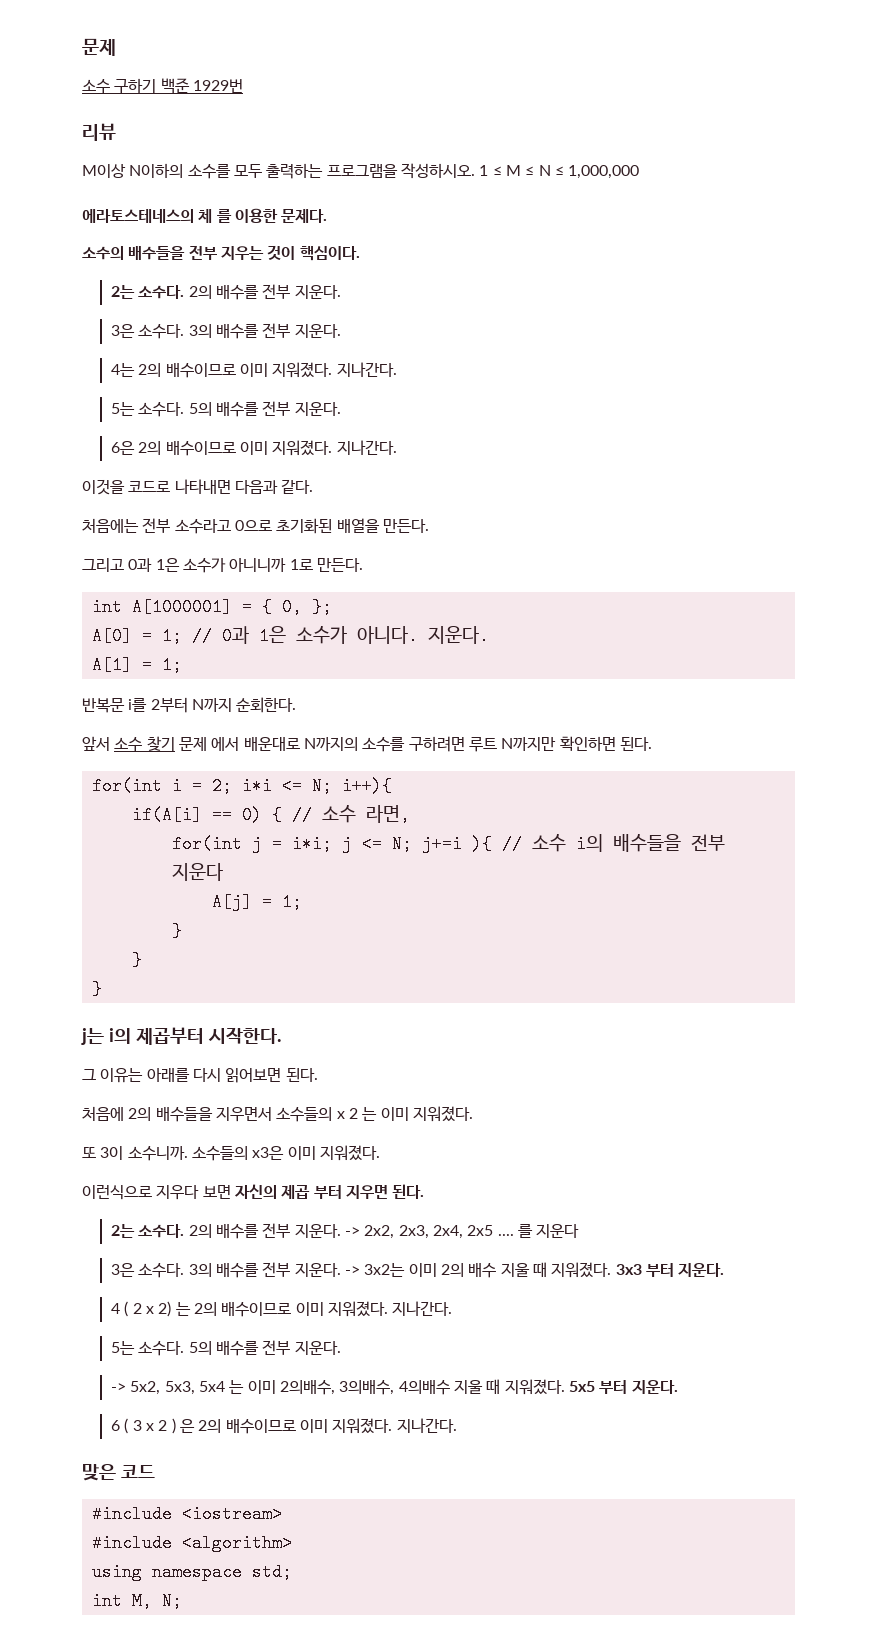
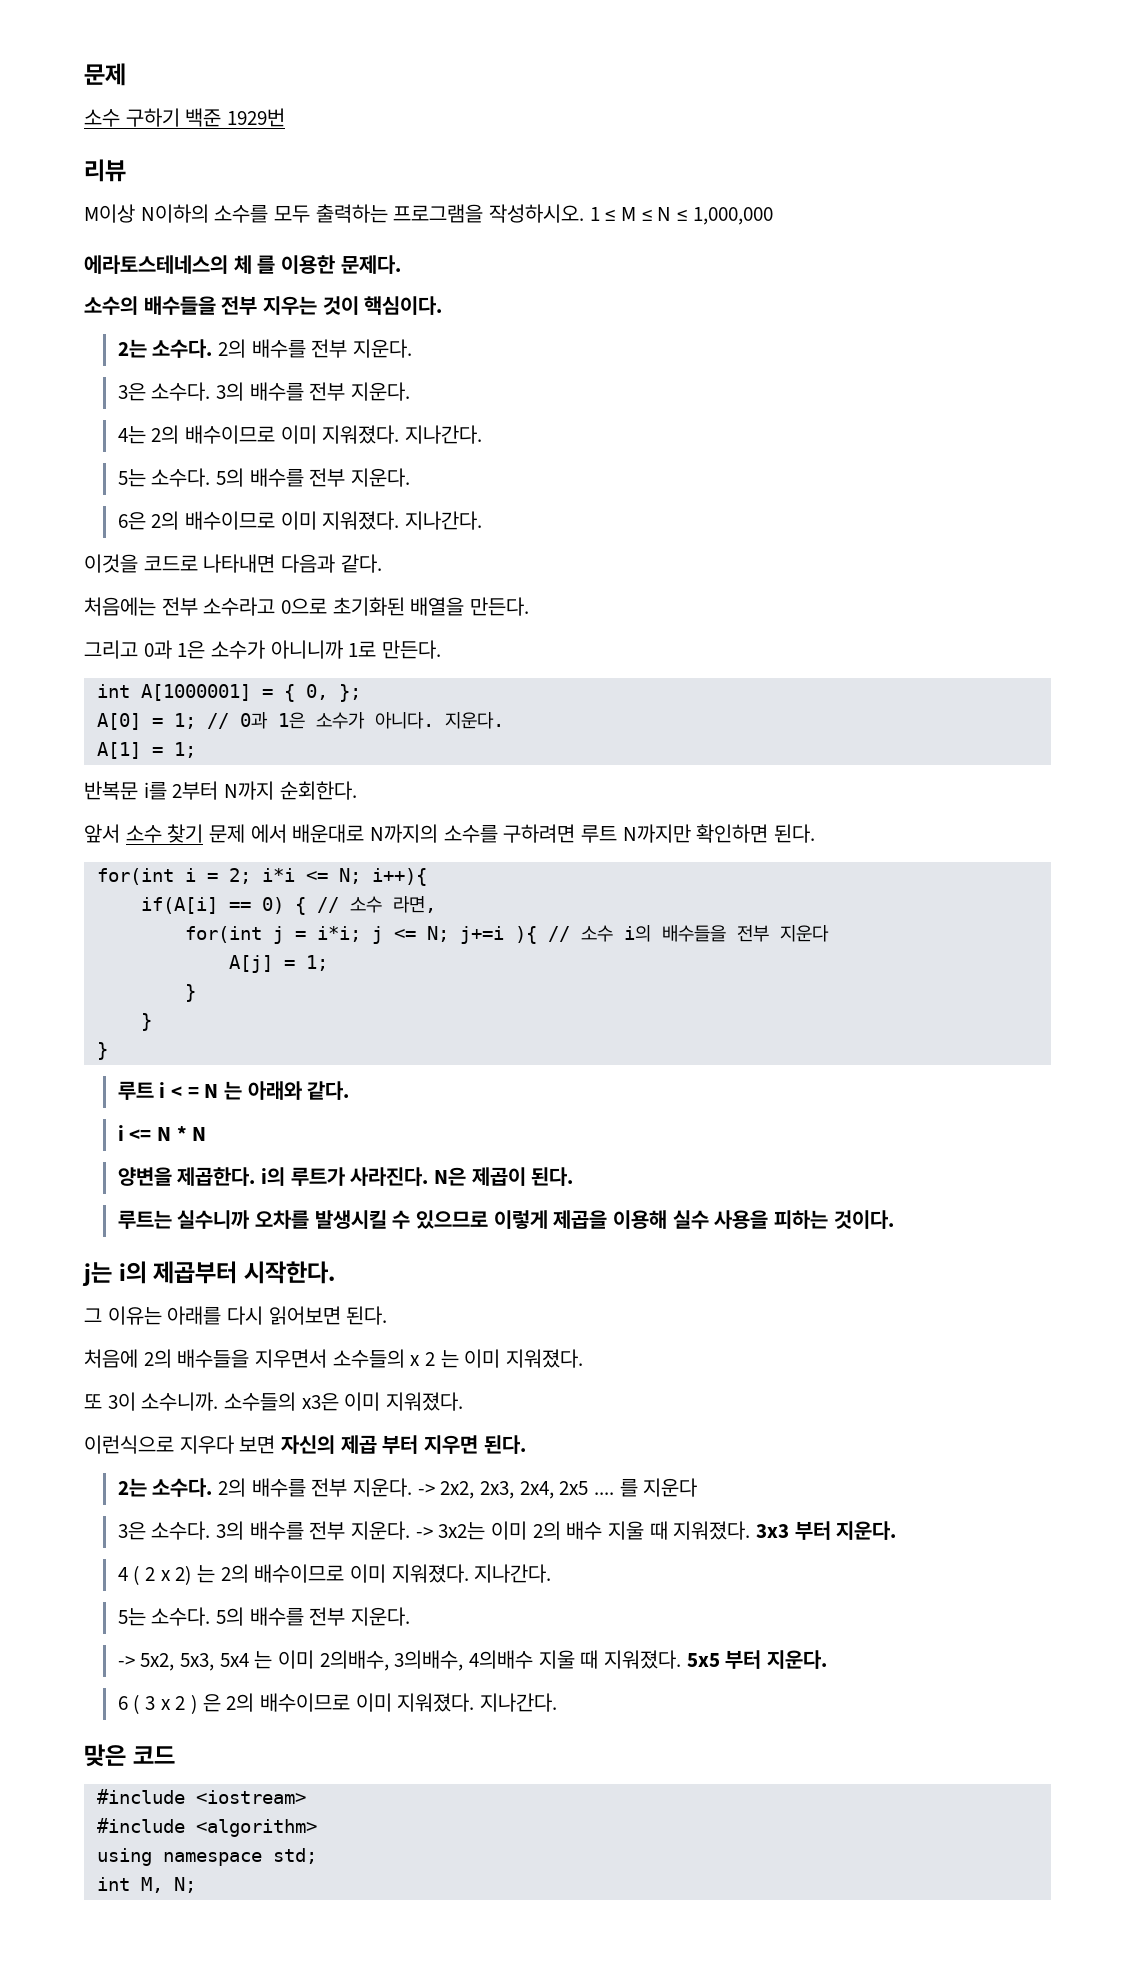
(102, 989) none -> [117,1081,350,1100] [117,1125,207,1141] [117,1167,574,1186] [117,1210,894,1229] // 루트 i < = N 는 아래와 같다. // i <= N * N // 양변을 제곱한다. i의 루트가 사라진다. N은 제곱이 된다. // 루트는 실수니까 오차를 발생시킬 수 있으므로 이렇게 제곱을 이용해 실수 사용을 피하는 것이다.

